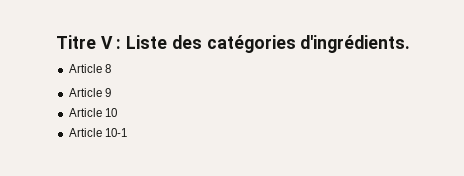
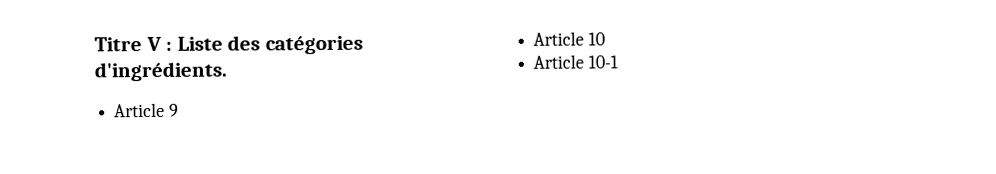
[68,64,111,73] // Article 8 -> (227, 71) none

